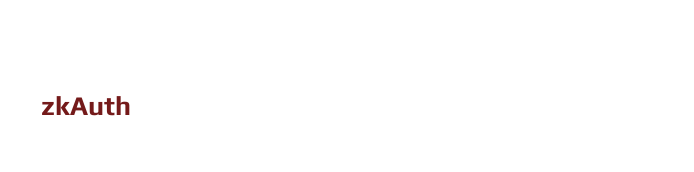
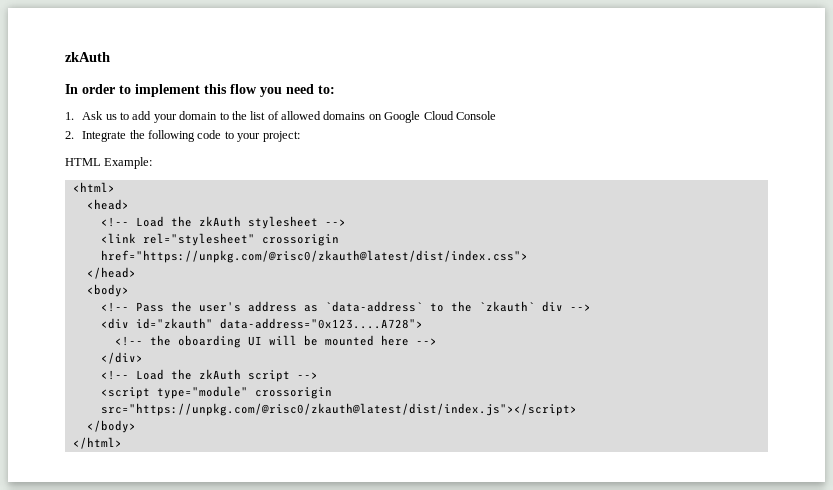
[41,96,131,116] zkAuth -> [65,52,110,62] [65,84,335,97] [65,111,496,123] [65,130,300,142] [65,157,153,169] [72,182,115,192] [86,199,129,210] [100,216,346,229] [100,233,339,246] [100,250,528,263] [86,267,136,279] [86,284,129,297] [100,301,591,312] [100,318,423,329] [114,335,437,348] [100,352,143,364] [100,369,318,382] [100,386,332,399] [100,403,577,416] [86,420,136,433] [72,437,122,449] zkAuth // In order to implement this flow you need to: // 1. Ask us to add your domain to the list of allowed domains on Google Cloud Console // 2. Integrate the following code to your project: // HTML Example: // <html> // <head> // <!-- Load the zkAuth stylesheet --> // <link rel="stylesheet" crossorigin href="https://unpkg.com/@risc0/zkauth@latest/dist/index.css"> // </head> // <body> // <!-- Pass the user's address as `data-address` to the `zkauth` div --> // <div id="zkauth" data-address="0x123....A728"> // <!-- the oboarding UI will be mounted here --> // </div> // <!-- Load the zkAuth script --> // <script type="module" crossorigin src="https://unpkg.com/@risc0/zkauth@latest/dist/index.js"></script> // </body> // </html>

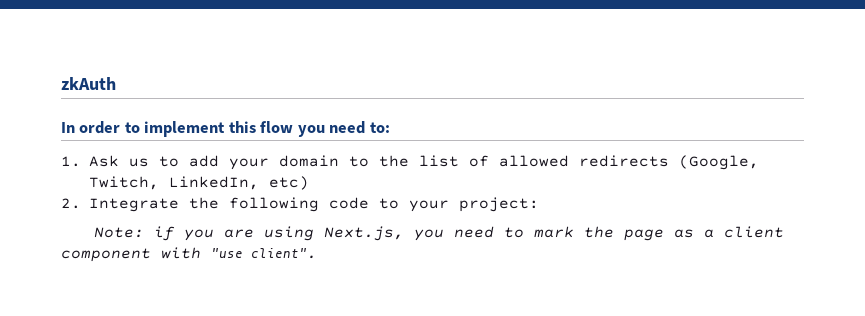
[323,111,496,123] domains on Google Cloud Console -> [579,155,759,170] [89,176,309,190] redirects (Google, Twitch, LinkedIn, etc)
[65,157,153,169] [72,182,115,192] [86,199,129,210] [100,216,346,229] [100,233,339,246] [100,250,528,263] [86,267,136,279] [86,284,129,297] [100,301,591,312] [100,318,423,329] [114,335,437,348] [100,352,143,364] [100,369,318,382] [100,386,332,399] [100,403,577,416] [86,420,136,433] [72,437,122,449] HTML Example: // <html> // <head> // <!-- Load the zkAuth stylesheet --> // <link rel="stylesheet" crossorigin href="https://unpkg.com/@risc0/zkauth@latest/dist/index.css"> // </head> // <body> // <!-- Pass the user's address as `data-address` to the `zkauth` div --> // <div id="zkauth" data-address="0x123....A728"> // <!-- the oboarding UI will be mounted here --> // </div> // <!-- Load the zkAuth script --> // <script type="module" crossorigin src="https://unpkg.com/@risc0/zkauth@latest/dist/index.js"></script> // </body> // </html> -> [94,226,785,241] [61,247,317,262] Note: if you are using Next.js, you need to mark the page as a client component with "use client".

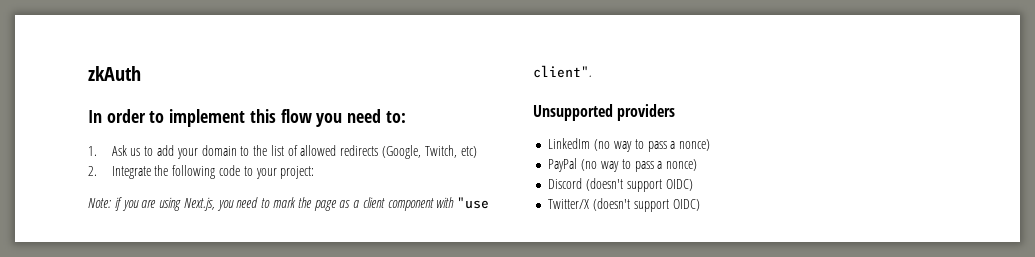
[169,176,259,190] LinkedIn, -> (457, 151) none
(317, 253) none -> [533,104,676,121] [548,138,711,152] [548,158,698,172] [548,178,693,192] [548,198,700,212] // Unsupported providers // LinkedIm (no way to pass a nonce) // PayPal (no way to pass a nonce) // Discord (doesn't support OIDC) // Twitter/X (doesn't support OIDC)

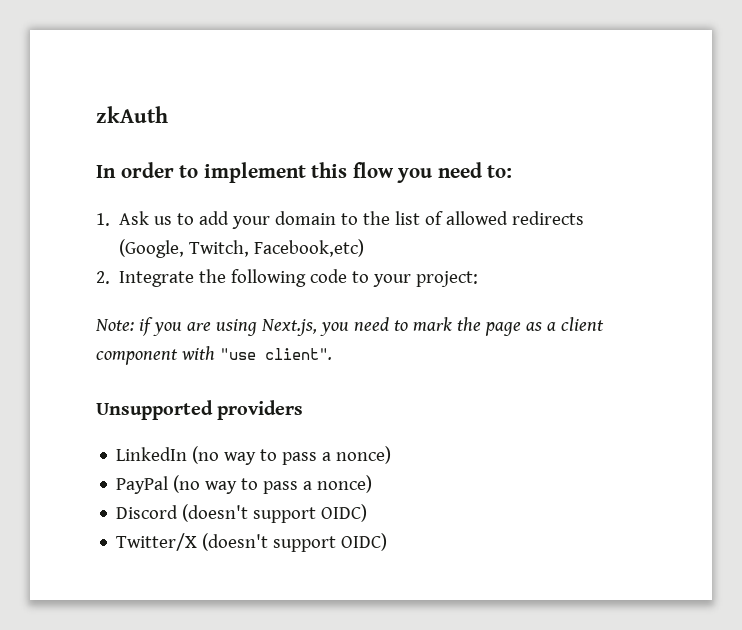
[460,146,477,158] etc) -> [254,239,365,257] Facebook,etc)
[548,138,591,149] LinkedIm -> [116,447,188,461] LinkedIn

